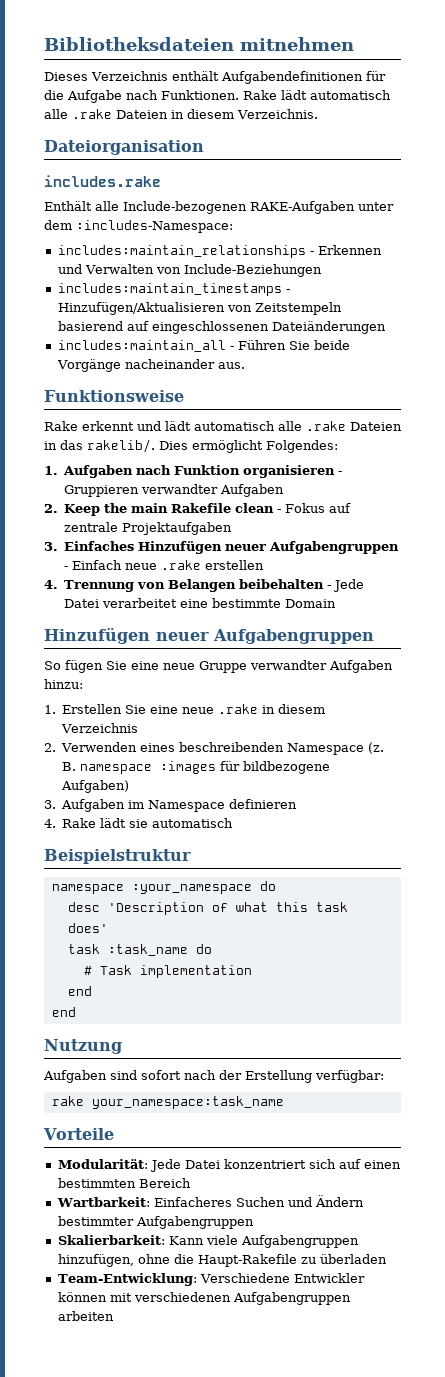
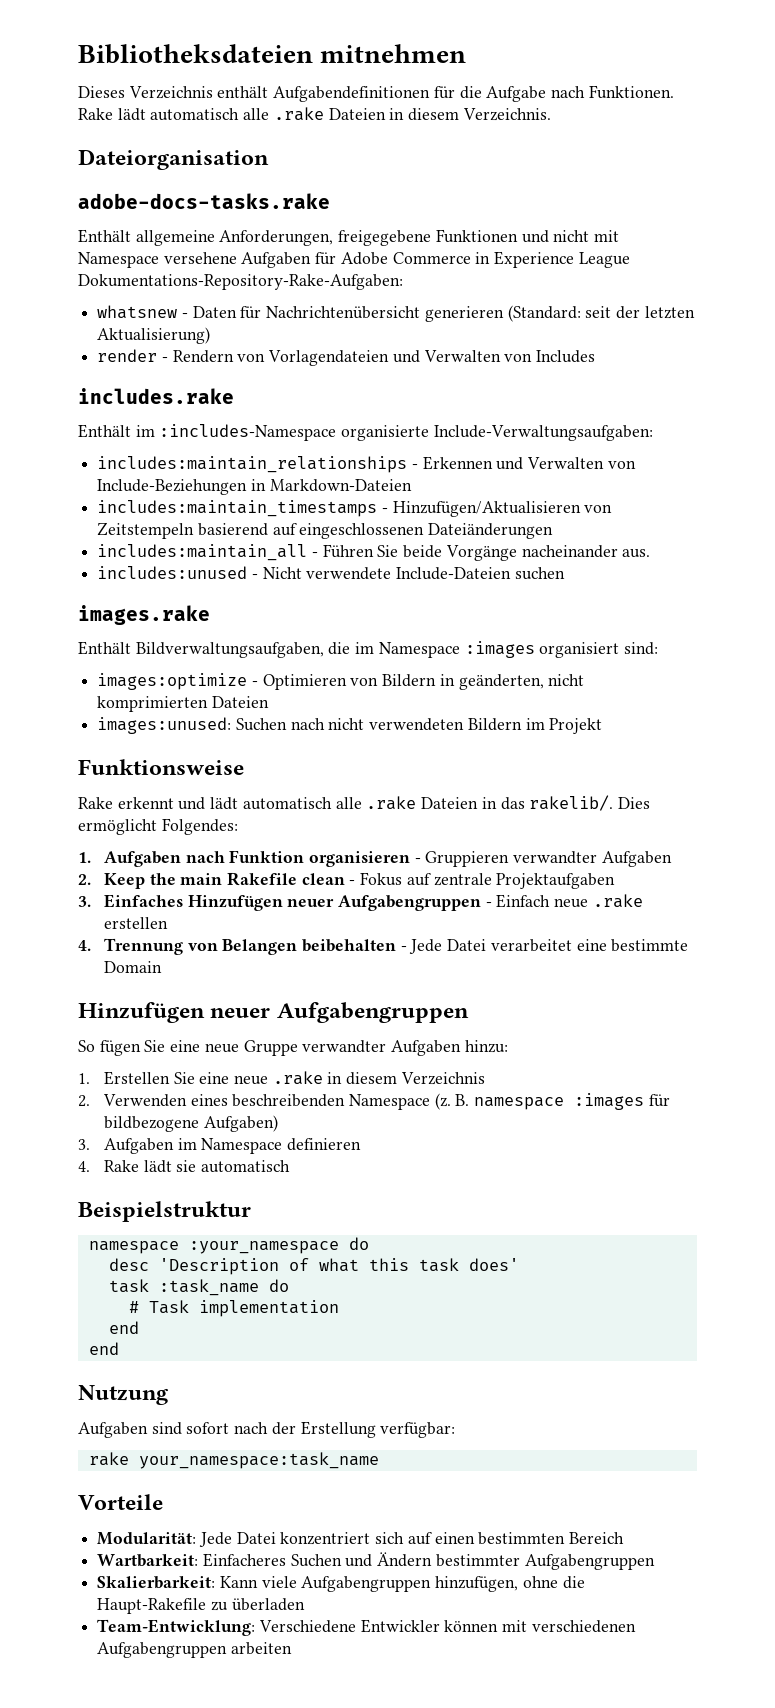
[44,175,161,187] [44,201,394,214] [44,220,233,233] includes.rake // Enthält alle Include-bezogenen RAKE-Aufgaben unter dem :includes-Namespace: -> [78,193,330,209] [78,229,620,246] [78,251,630,268] [78,274,403,290] [97,305,695,322] [97,327,211,344] [97,349,596,366] [78,388,234,404] [78,424,653,441] adobe-docs-tasks.rake // Enthält allgemeine Anforderungen, freigegebene Funktionen und nicht mit Namespace versehene Aufgaben für Adobe Commerce in Experience League Dokumentations-Repository-Rake-Aufgaben: // whatsnew - Daten für Nachrichtenübersicht generieren (Standard: seit der letzten Aktualisierung) // render - Rendern von Vorlagendateien und Verwalten von Includes // includes.rake // Enthält im :includes-Namespace organisierte Include-Verwaltungsaufgaben:
(322, 270) none -> [250,479,412,492] in Markdown-Dateien
(245, 365) none -> [97,566,565,580] [78,605,210,625] [78,641,659,658] [97,673,585,690] [97,696,269,712] [97,717,603,734] // includes:unused - Nicht verwendete Include-Dateien suchen // images.rake // Enthält Bildverwaltungsaufgaben, die im Namespace :images organisiert sind: // images:optimize - Optimieren von Bildern in geänderten, nicht komprimierten Dateien // images:unused: Suchen nach nicht verwendeten Bildern im Projekt

